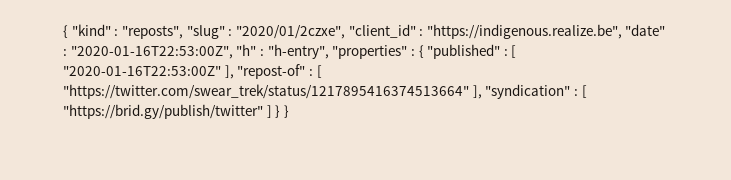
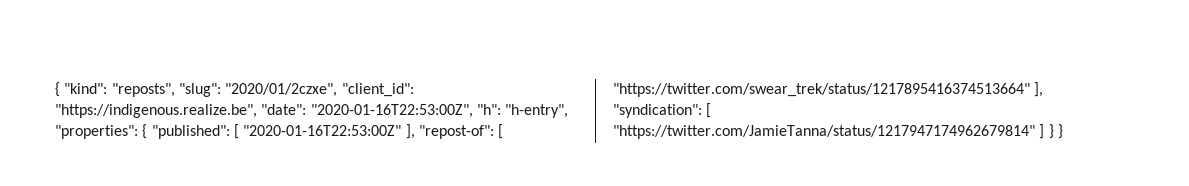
[63,24,666,39] [63,44,508,59] { "kind" : "reposts", "slug" : "2020/01/2czxe", "client_id" : "https://indigenous.realize.be", "date" : "2020-01-16T22:53:00Z", "h" : "h-entry", "properties" : { "published" : -> [55,82,414,97] [55,104,569,118] [55,124,230,139] { "kind": "reposts", "slug": "2020/01/2czxe", "client_id": "https://indigenous.realize.be", "date": "2020-01-16T22:53:00Z", "h": "h-entry", "properties": { "published":
[237,64,313,79] "repost-of" : -> [418,125,494,139] "repost-of":
[485,84,587,99] [63,104,263,119] "syndication" : [ "https://brid.gy/publish/twitter" -> [613,103,712,118] [613,125,1035,139] "syndication": [ "https://twitter.com/JamieTanna/status/1217947174962679814"

